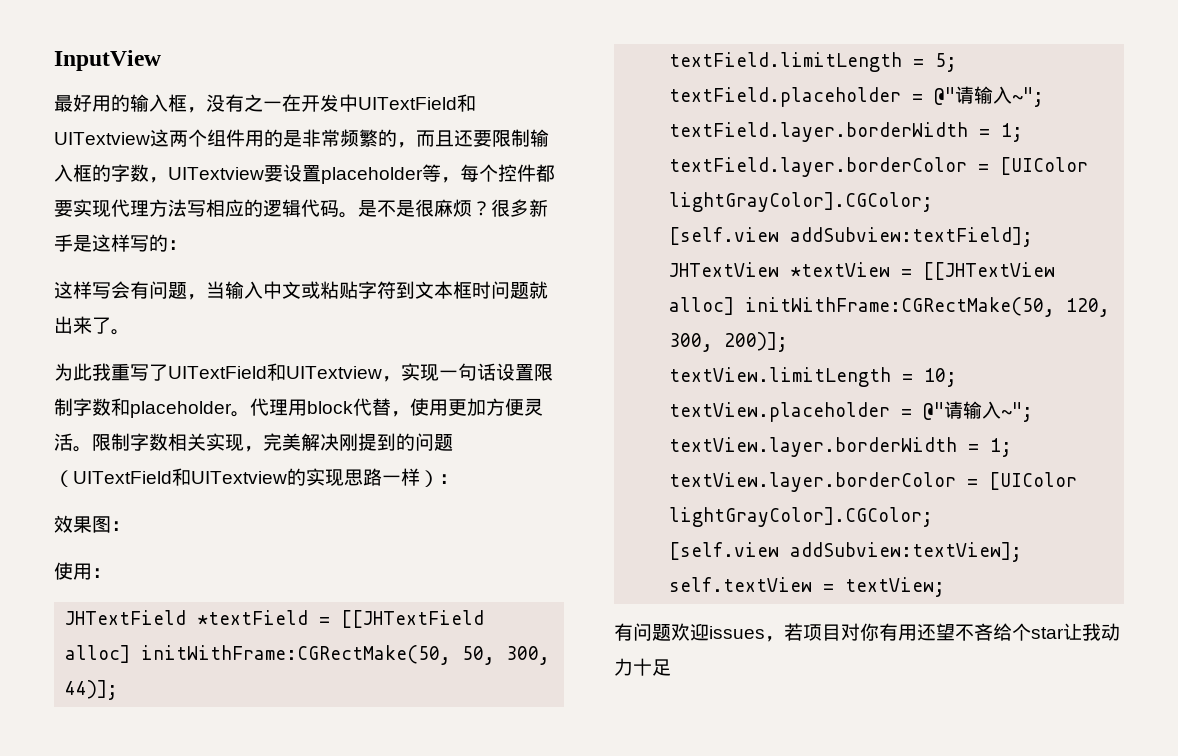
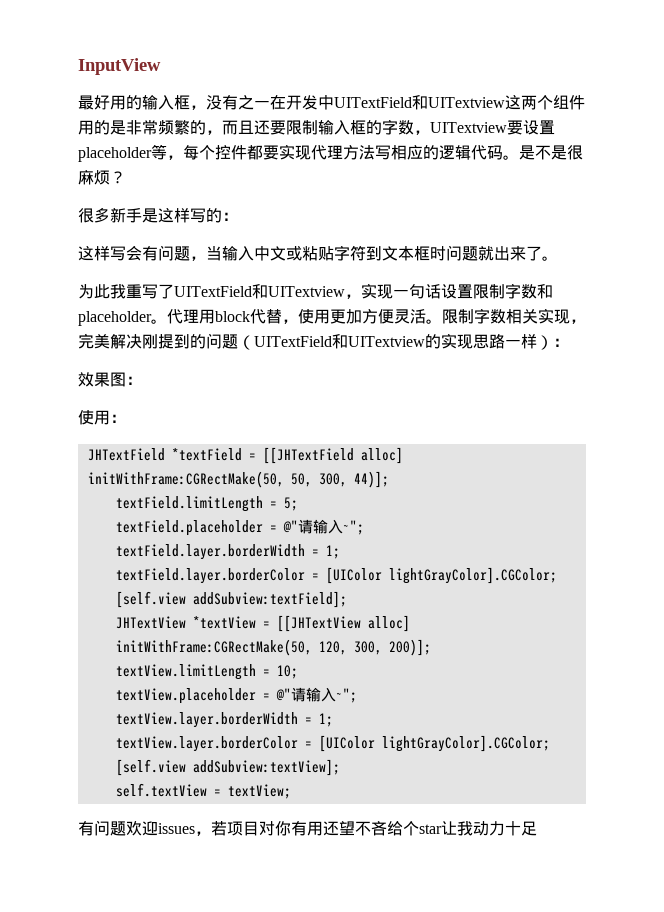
(491, 208) none -> (126, 177) //

